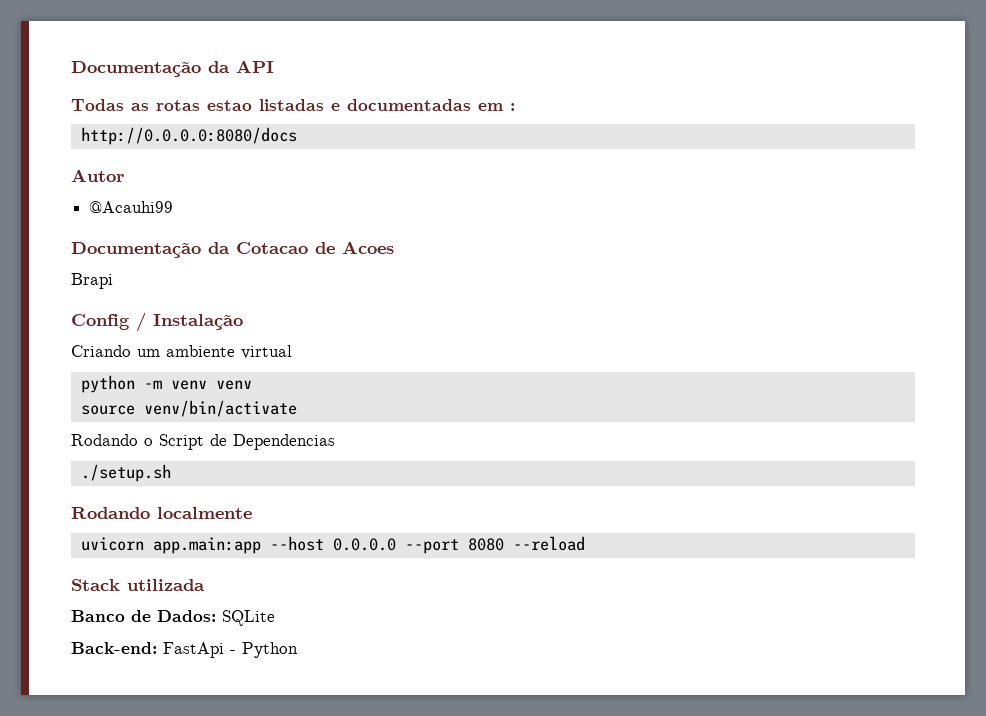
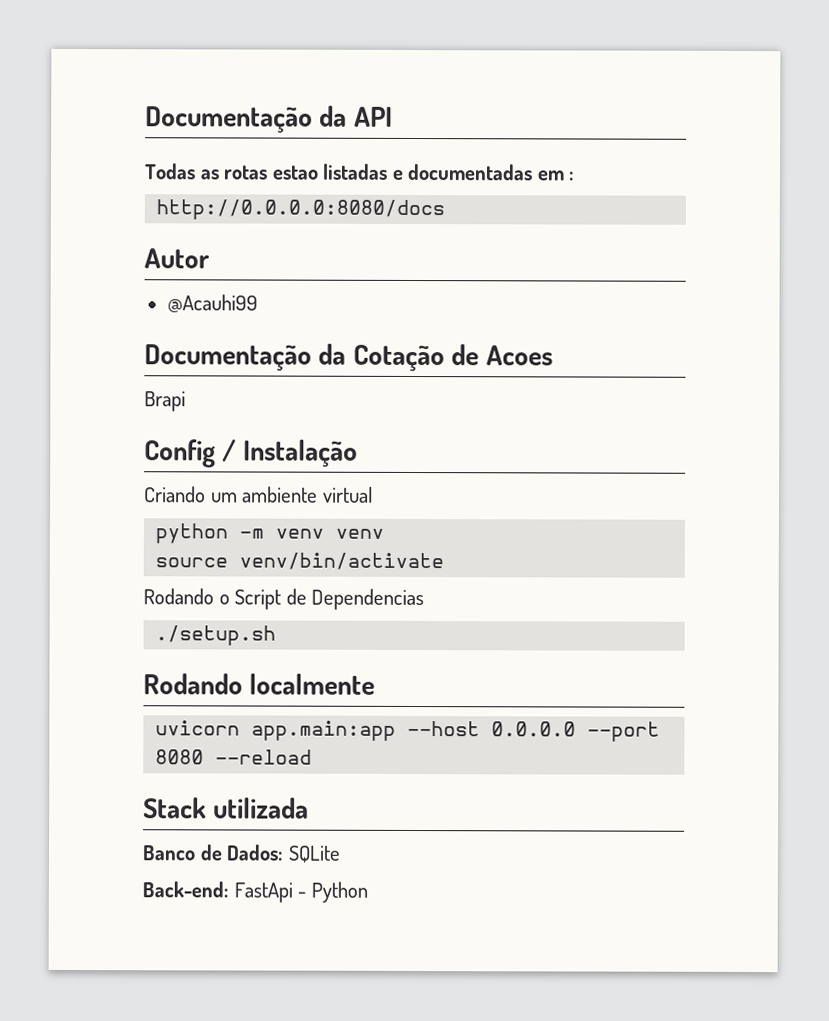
[236,242,308,254] Cotacao -> [352,344,445,372] Cotação

